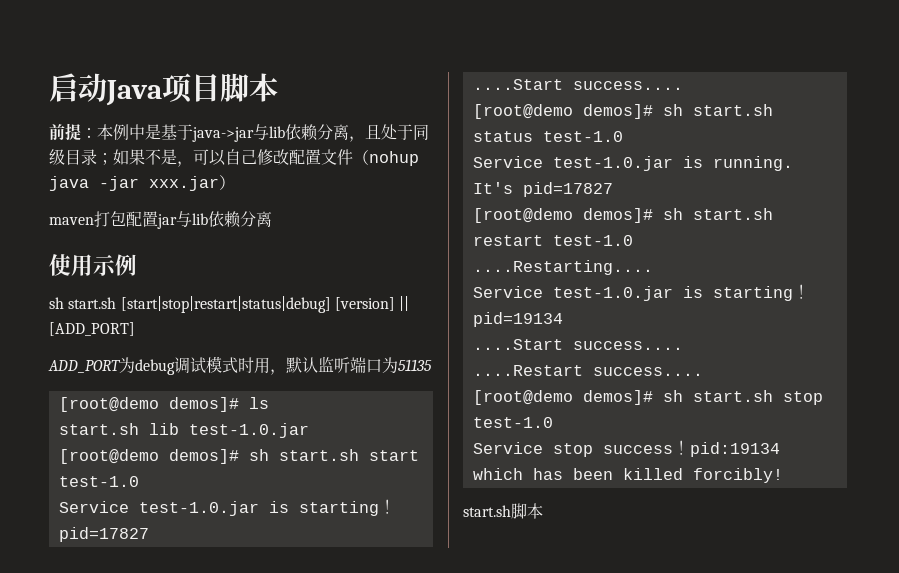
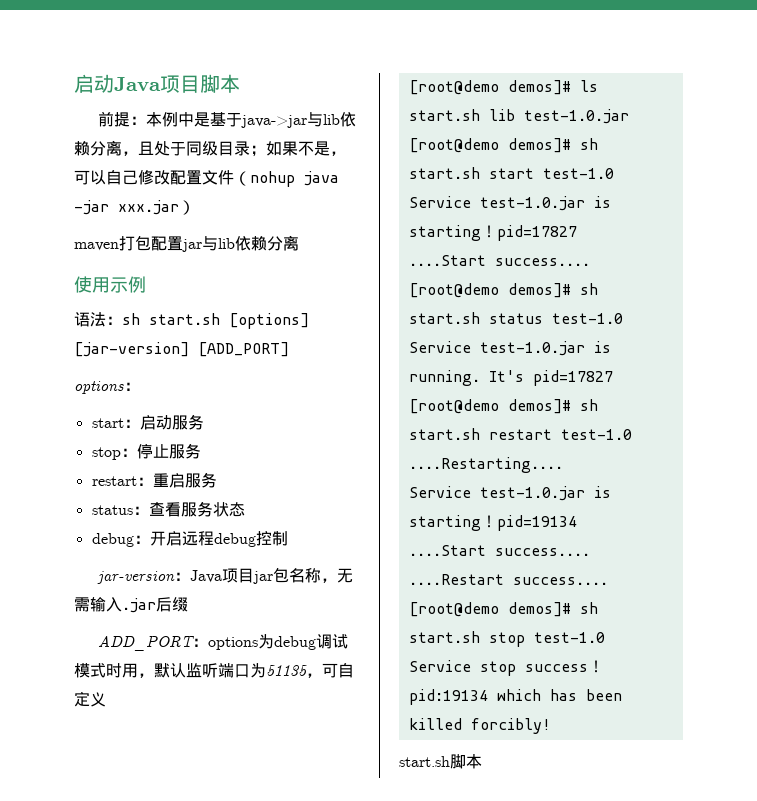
[49,296,410,313] [49,322,135,336] sh start.sh [start|stop|restart|status|debug] [version] || [ADD_PORT] -> [74,312,309,329] [74,342,289,357] [74,381,140,394] [91,414,204,430] [91,443,201,460] [91,472,217,488] [91,501,245,517] [91,531,288,547] [97,567,354,584] [74,597,188,613] 语法：sh start.sh [options] [jar-version] [ADD_PORT] // options： // start：启动服务 // stop：停止服务 // restart：重启服务 // status：查看服务状态 // debug：开启远程debug控制 // jar-version：Java项目jar包名称，无需输入.jar后缀
(121, 366) none -> [192,637,259,650] ：options
(432, 365) none -> [306,663,354,678] [74,691,106,707] ，可自定义

